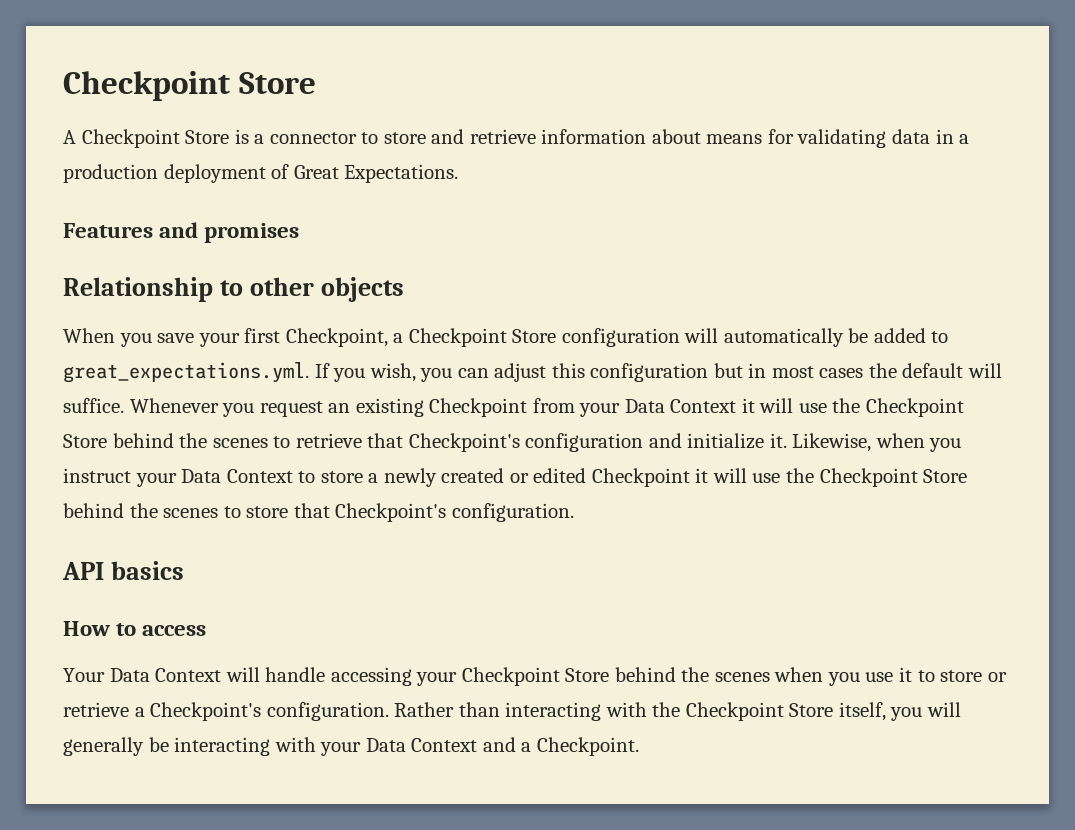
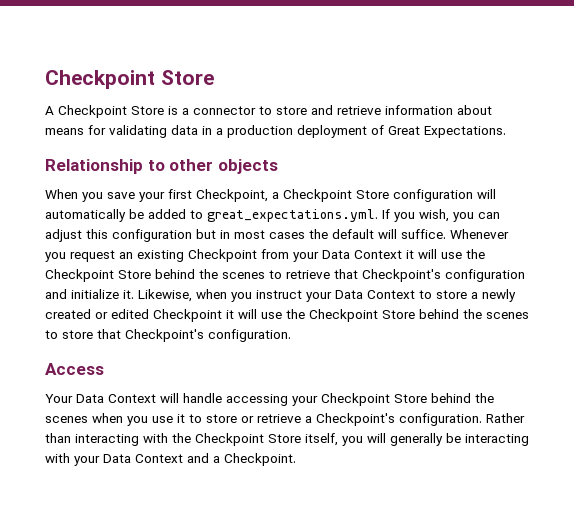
[63,222,300,243] // Features and promises -> (506, 132) none
[62,561,184,580] [63,621,207,636] API basics // How to access -> [45,363,104,375] Access

